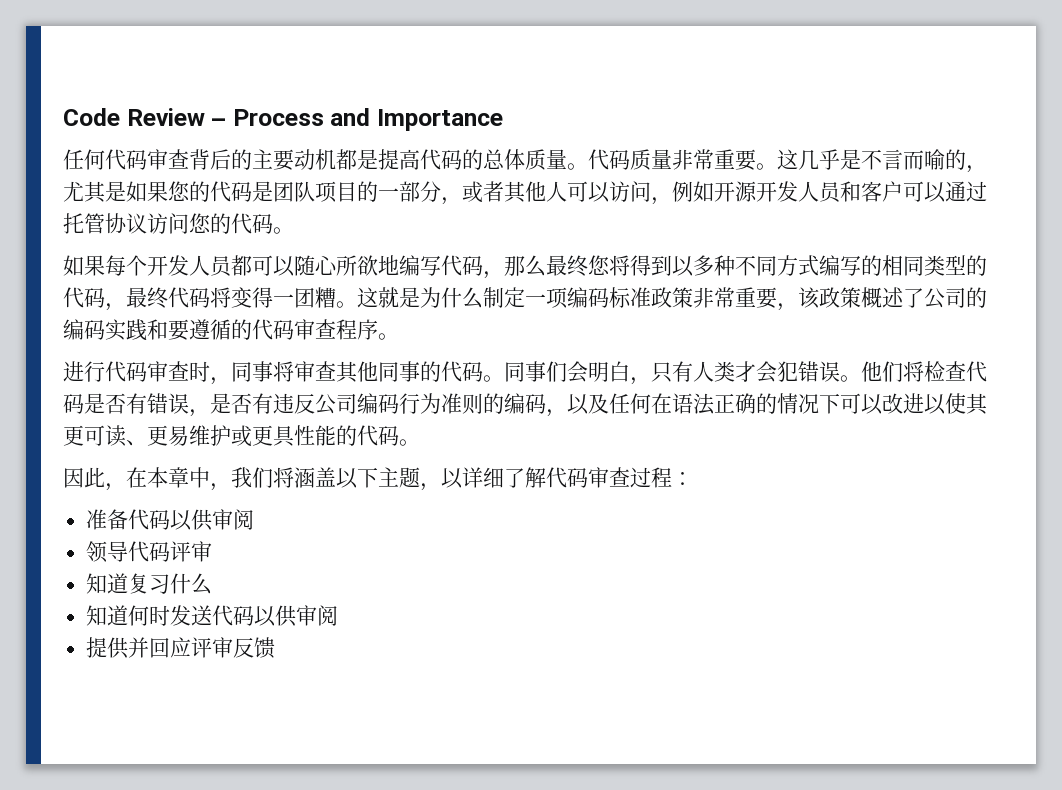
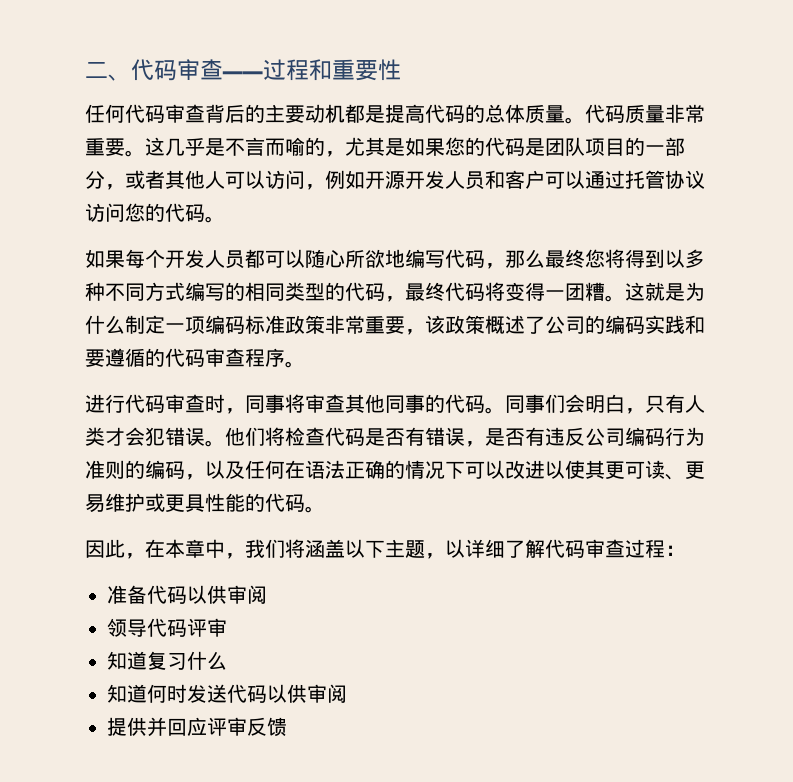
[63,108,504,131] Code Review – Process and Importance -> [85,59,401,81] 二、代码审查——过程和重要性

